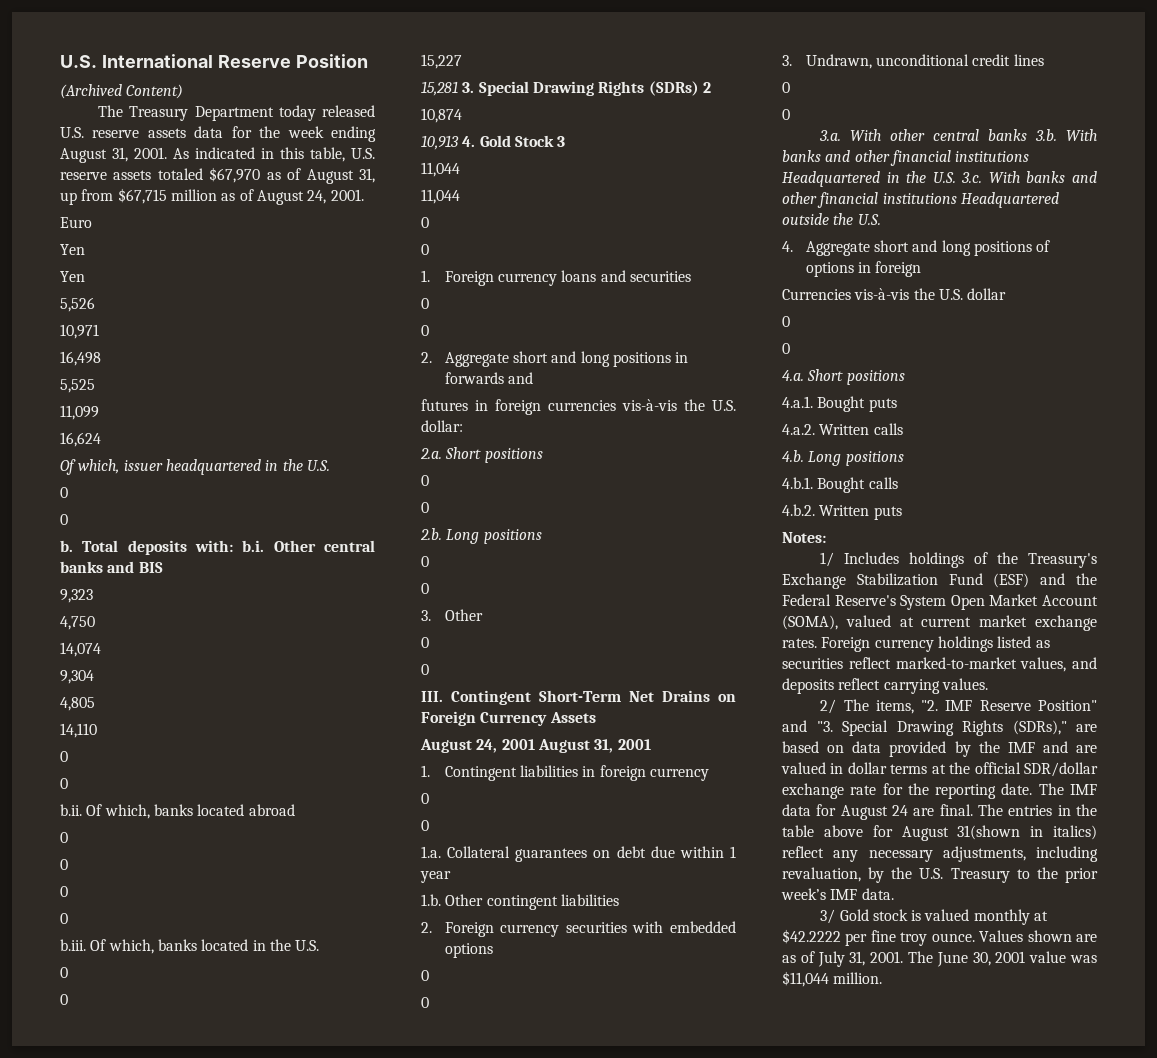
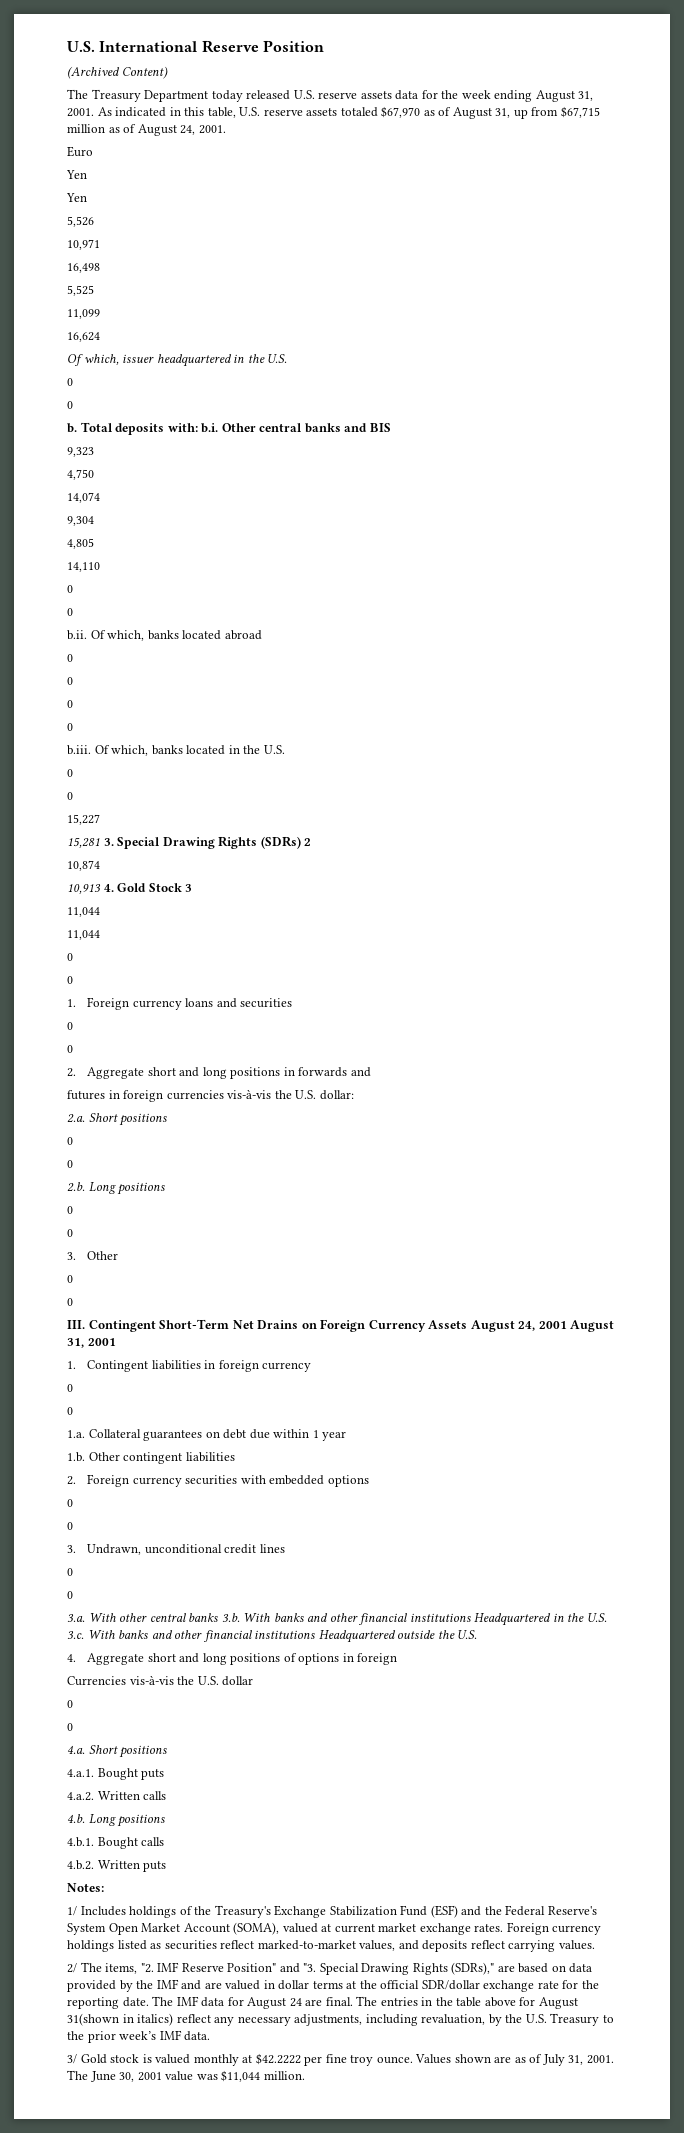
(596, 717) // -> (468, 1324) none

